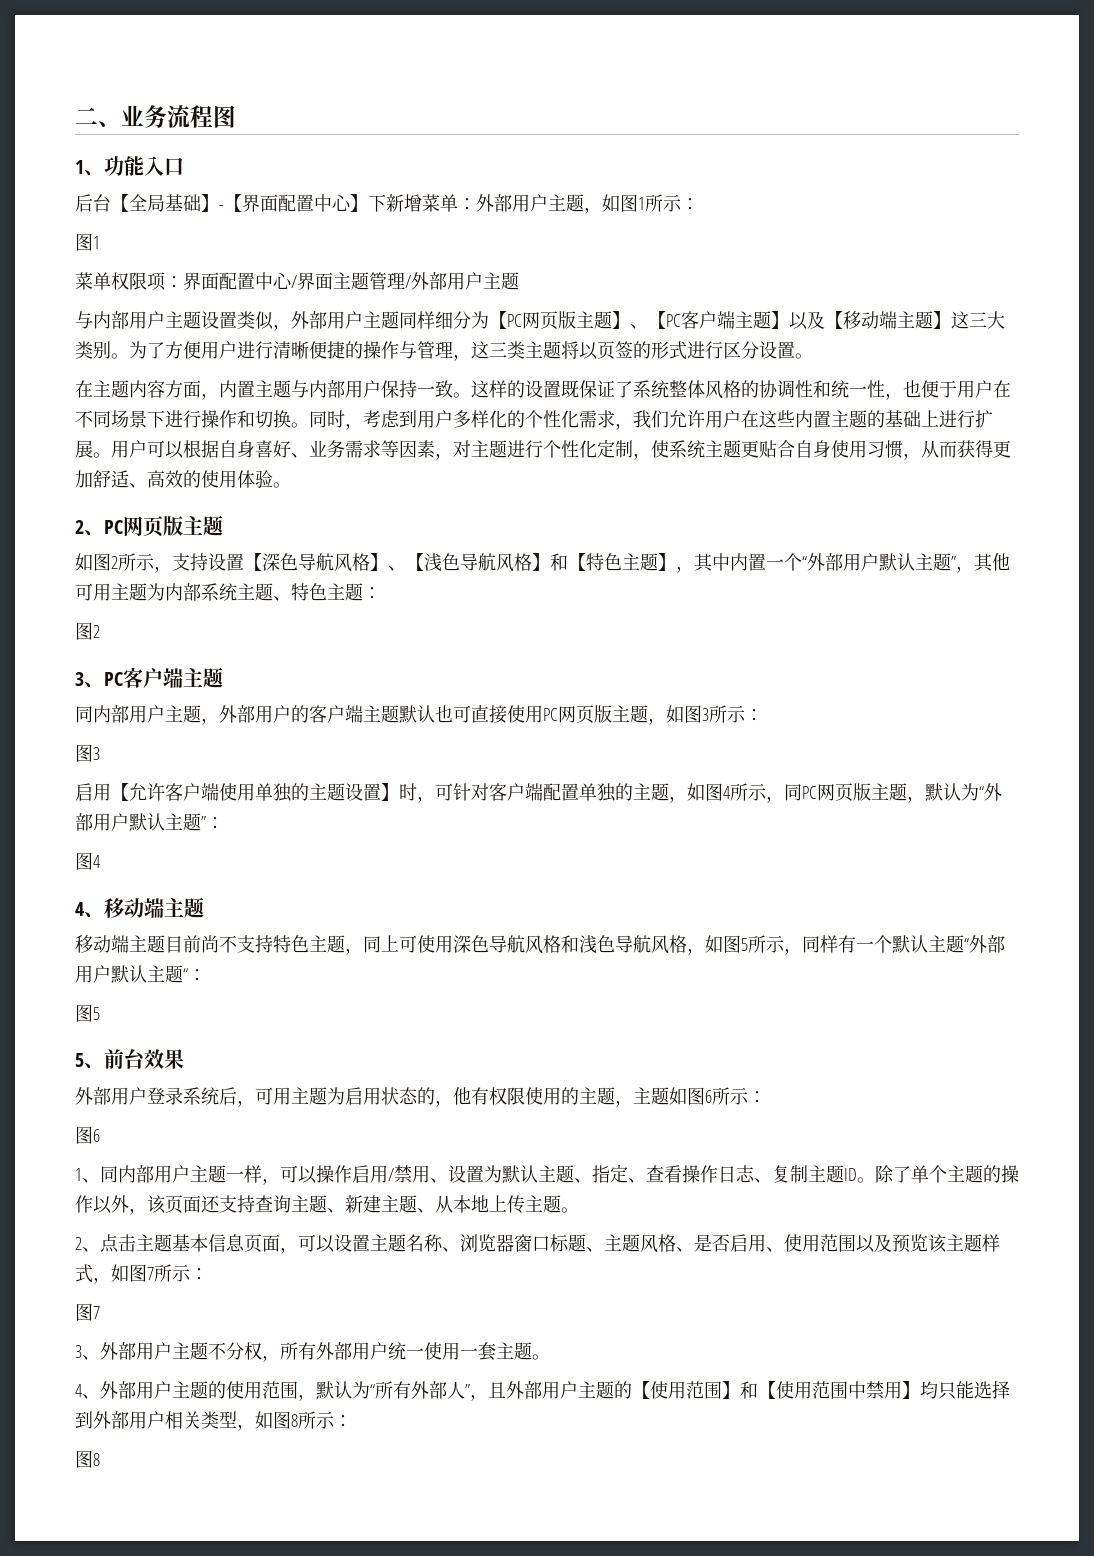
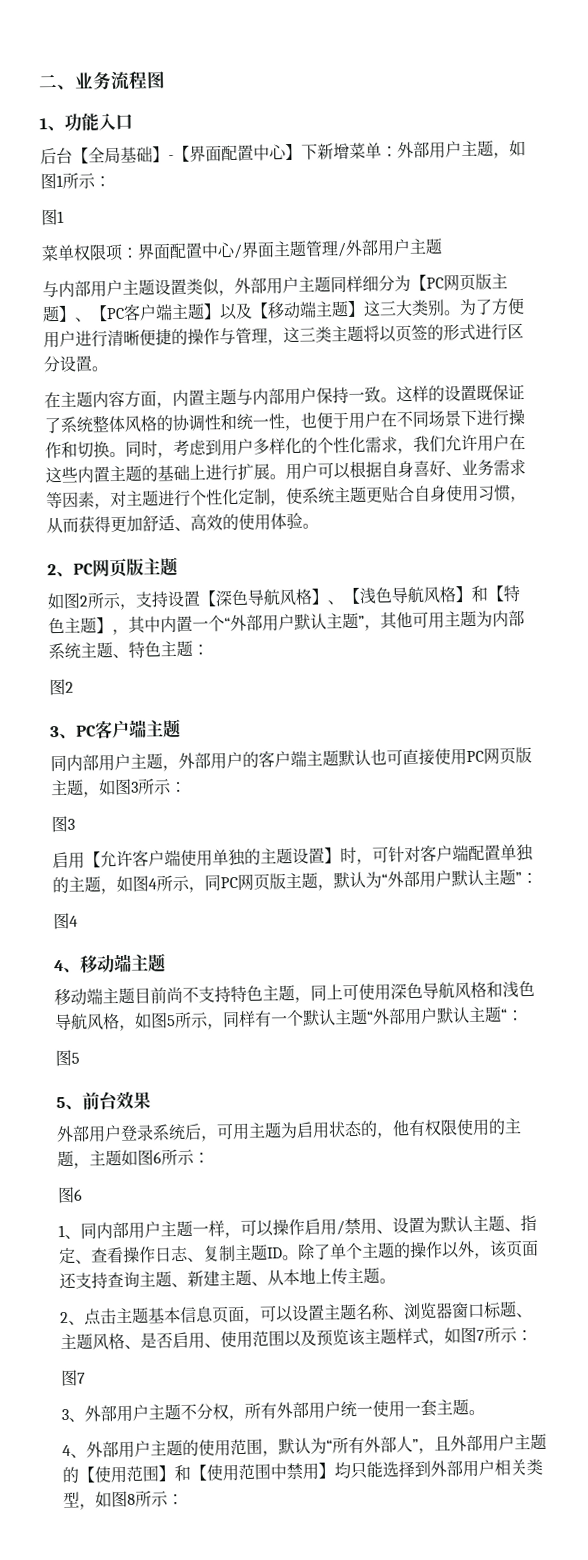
[75,1450,100,1468] // 图8 -> (184, 1499) none

